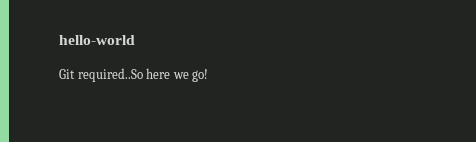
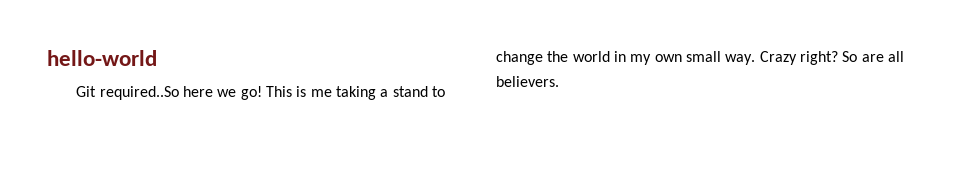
(209, 75) none -> [266,86,445,100] [496,51,904,65] [496,76,559,87] This is me taking a stand to change the world in my own small way. Crazy right? So are all believers.

